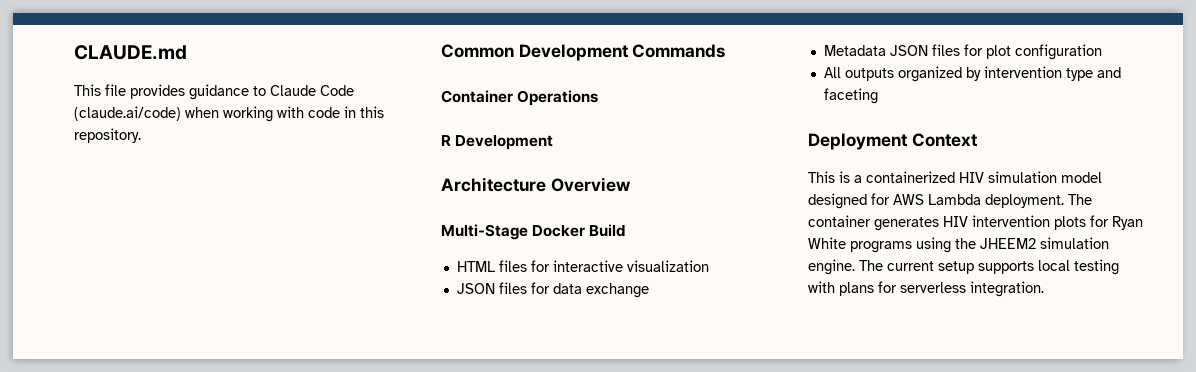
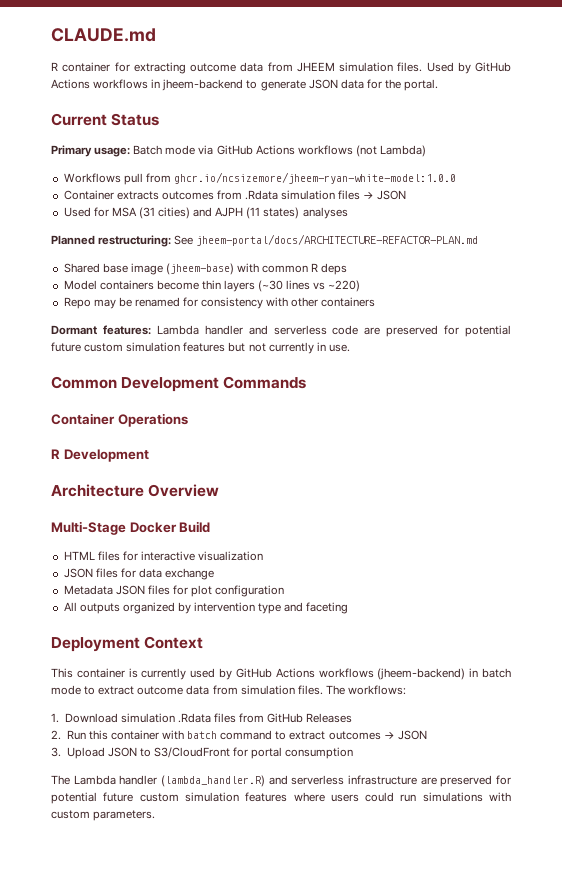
[74,84,354,100] [74,106,384,122] [74,128,141,143] This file provides guidance to Claude Code (claude.ai/code) when working with code in this repository. -> [51,62,511,74] [51,79,439,91] [51,113,160,126] [51,145,426,157] [63,172,456,185] [63,190,407,200] [63,207,348,219] [51,234,479,247] [63,263,348,275] [63,280,361,292] [63,297,376,309] [51,325,511,337] [51,342,350,354] R container for extracting outcome data from JHEEM simulation files. Used by GitHub Actions workflows in jheem-backend to generate JSON data for the portal. // Current Status // Primary usage: Batch mode via GitHub Actions workflows (not Lambda) // Workflows pull from ghcr.io/ncsizemore/jheem-ryan-white-model:1.0.0 // Container extracts outcomes from .Rdata simulation files → JSON // Used for MSA (31 cities) and AJPH (11 states) analyses // Planned restructuring: See jheem-portal/docs/ARCHITECTURE-REFACTOR-PLAN.md // Shared base image (jheem-base) with common R deps // Model containers become thin layers (~30 lines vs ~220) // Repo may be renamed for consistency with other containers // Dormant features: Lambda handler and serverless code are preserved for potential future custom simulation features but not currently in use.
[839,171,1102,183] [808,193,1092,209] [808,215,1143,231] [808,237,1109,253] [808,259,1119,275] [808,281,1044,297] is a containerized HIV simulation model designed for AWS Lambda deployment. The container generates HIV intervention plots for Ryan White programs using the JHEEM2 simulation engine. The current setup supports local testing with plans for serverless integration. -> [76,668,511,680] [51,685,406,695] [51,713,353,723] [51,730,427,740] [51,747,354,759] [51,775,511,787] [51,792,512,804] [51,810,156,821] container is currently used by GitHub Actions workflows (jheem-backend) in batch mode to extract outcome data from simulation files. The workflows: // 1. Download simulation .Rdata files from GitHub Releases // 2. Run this container with batch command to extract outcomes → JSON // 3. Upload JSON to S3/CloudFront for portal consumption // The Lambda handler (lambda_handler.R) and serverless infrastructure are preserved for potential future custom simulation features where users could run simulations with custom parameters.

